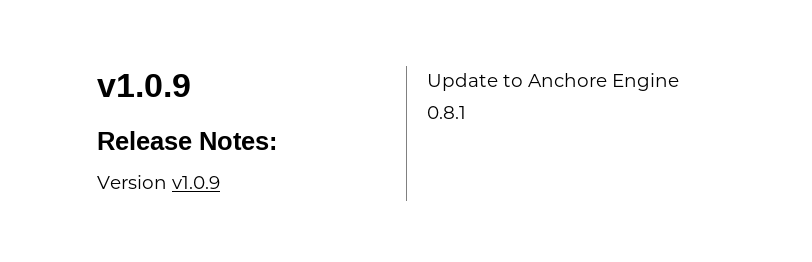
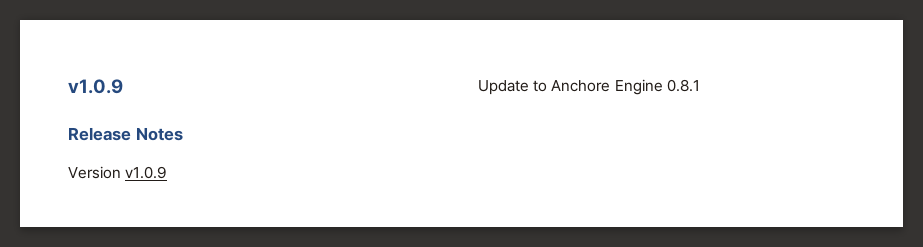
[199,132,277,150] Notes: -> [135,127,183,141] Notes

